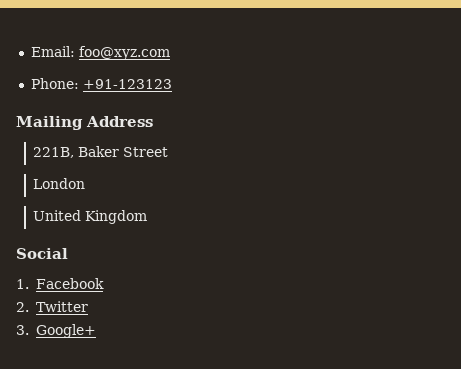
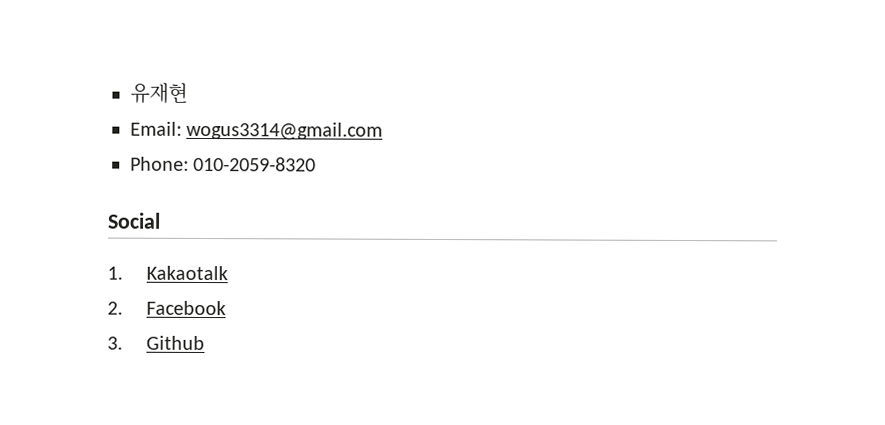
[30,46,170,60] [30,78,172,89] [16,116,153,130] [33,146,169,158] [33,178,86,189] [33,210,148,224] [16,248,68,259] [16,278,104,289] [16,301,88,312] [16,324,96,338] Email: foo@xyz.com // Phone: +91-123123 // Mailing Address // 221B, Baker Street // London // United Kingdom // Social // 1. Facebook // 2. Twitter // 3. Google+ -> [130,82,188,104] [130,121,384,141] [130,156,317,172] [107,212,160,229] [107,265,229,281] [107,300,227,316] [107,335,206,351] 유재현 // Email: wogus3314@gmail.com // Phone: 010-2059-8320 // Social // 1. Kakaotalk // 2. Facebook // 3. Github

